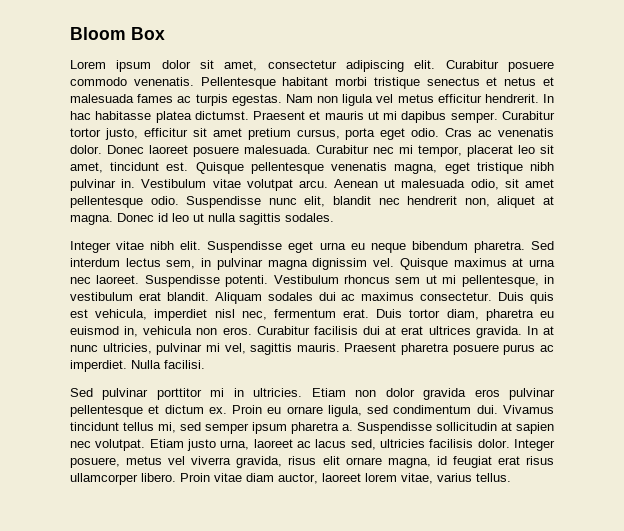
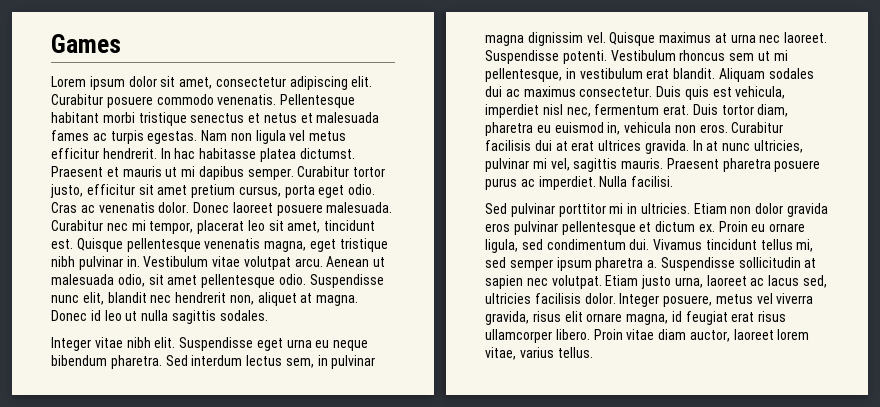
[70,27,165,40] Bloom Box -> [51,34,121,53] Games

